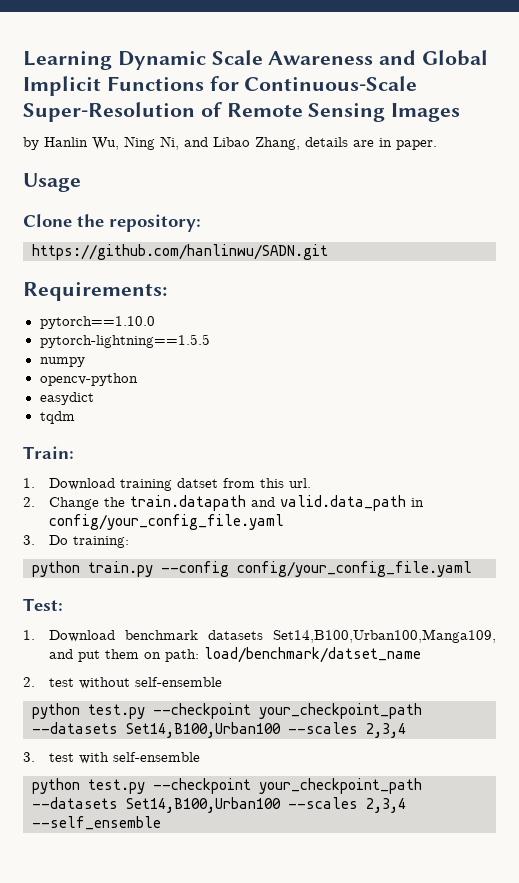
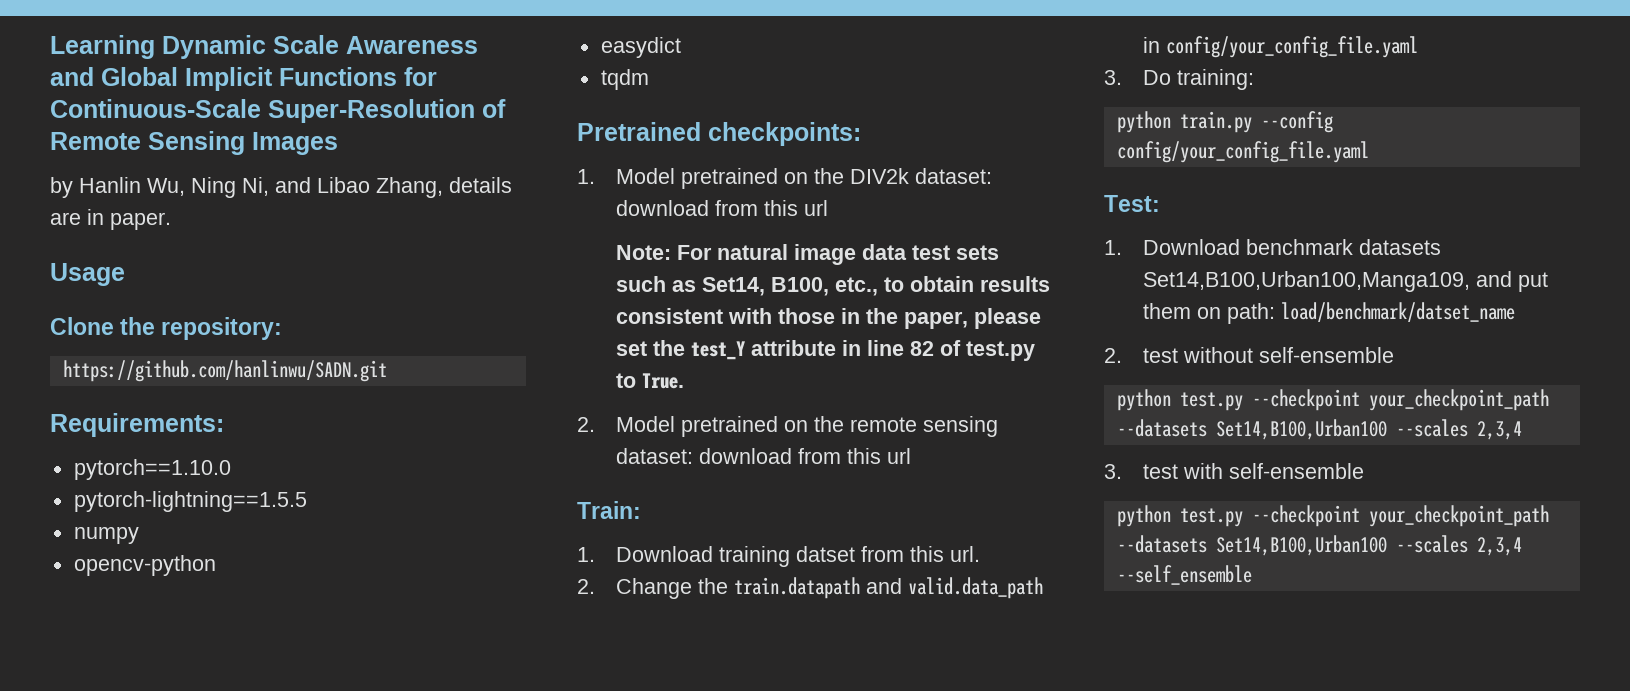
(75, 417) none -> [577,122,861,146] [577,168,992,189] [615,200,828,216] [615,244,999,265] [615,276,1050,296] [615,308,1041,329] [615,340,1035,361] [615,373,684,389] [577,416,998,437] [615,448,911,464] // Pretrained checkpoints: // 1. Model pretrained on the DIV2k dataset: download from this url // Note: For natural image data test sets such as Set14, B100, etc., to obtain results consistent with those in the paper, please set the test_Y attribute in line 82 of test.py to True. // 2. Model pretrained on the remote sensing dataset: download from this url

